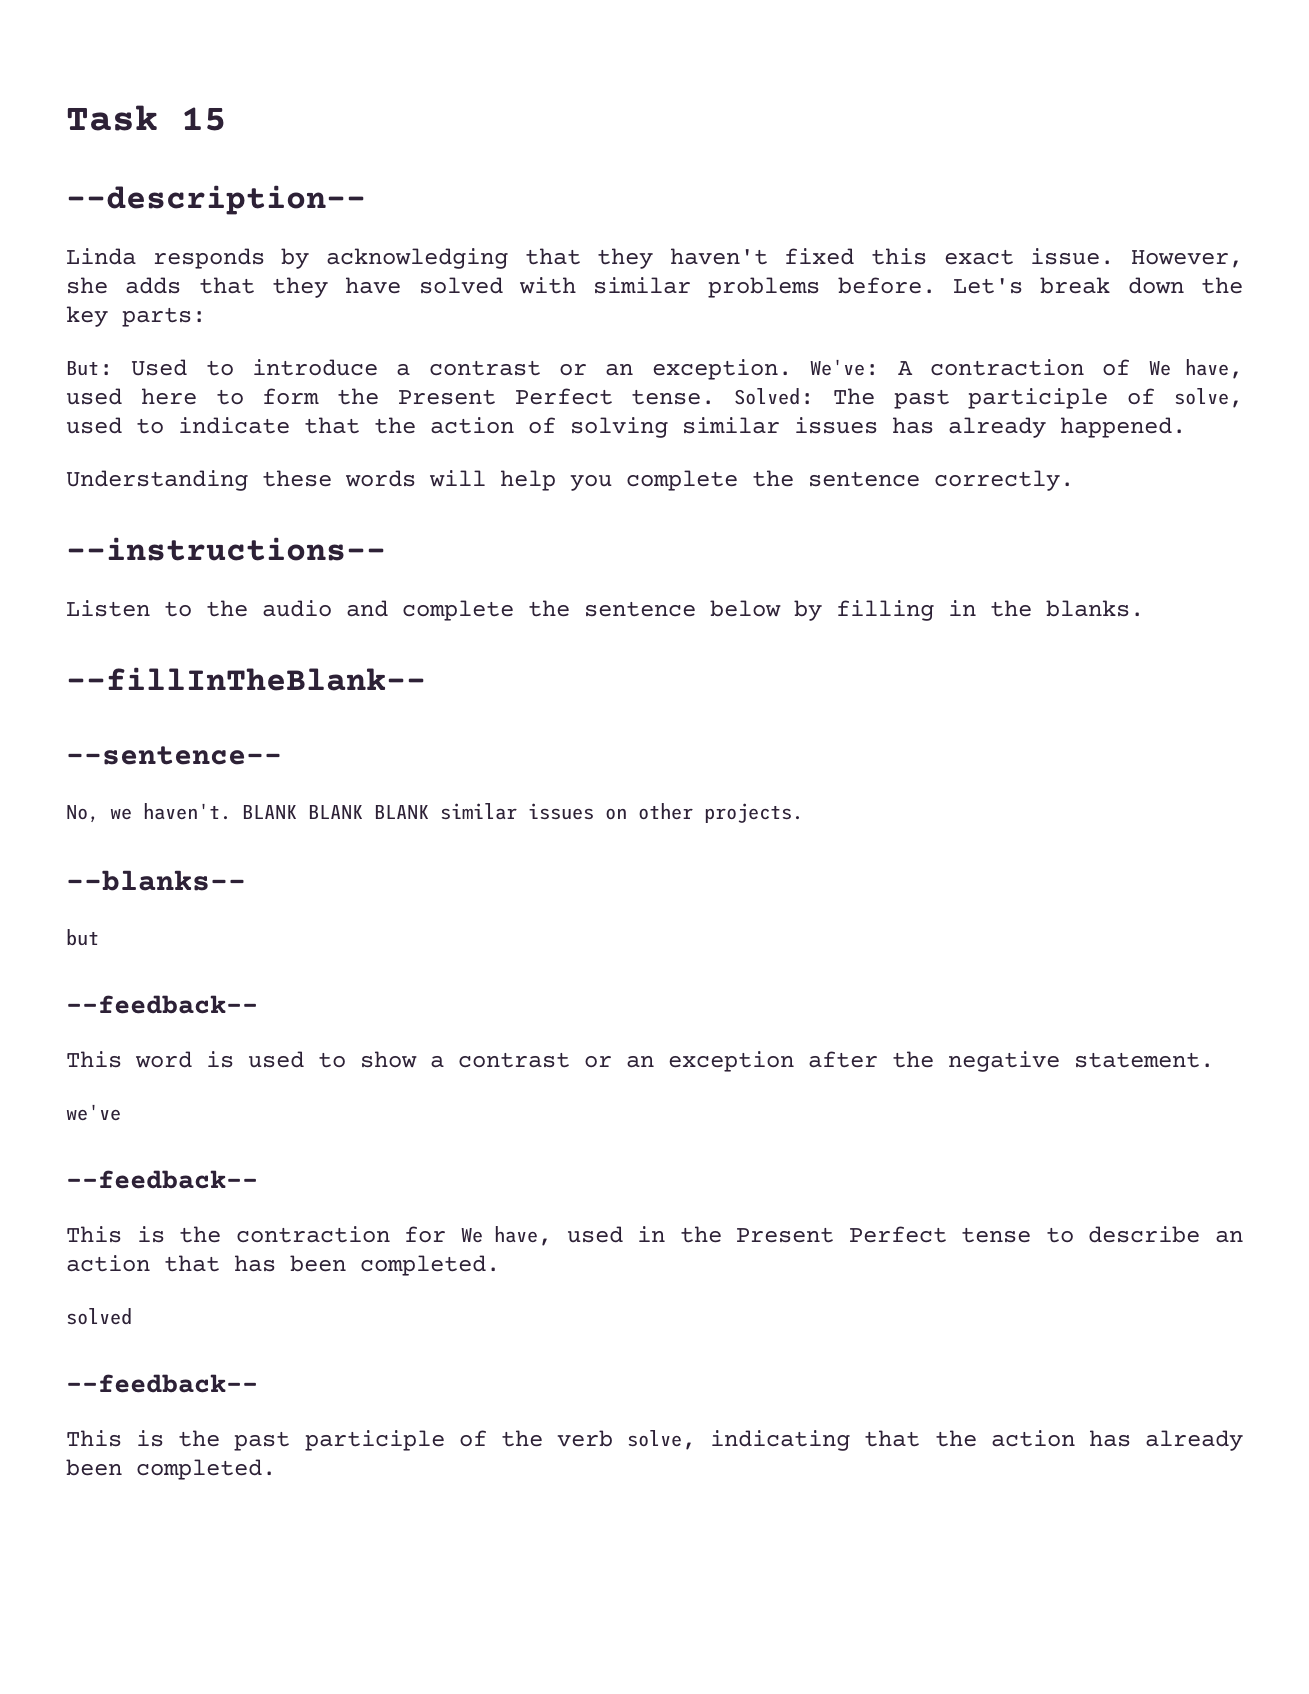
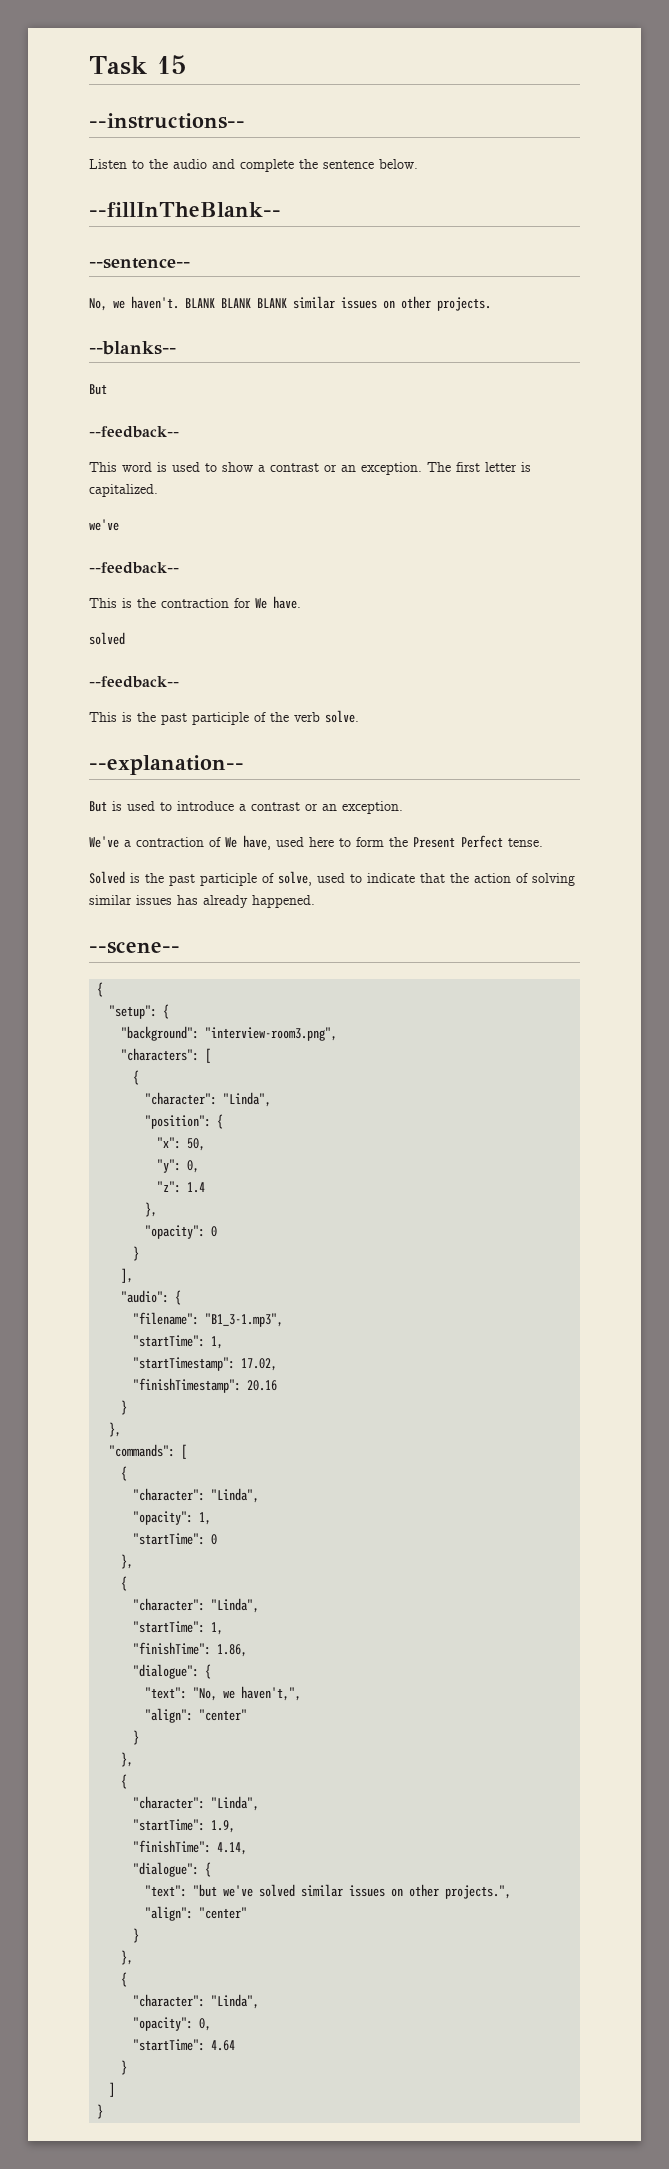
[66,185,366,215] [66,248,1243,269] [66,277,1243,298] [66,306,206,327] [66,359,1243,380] [66,388,1243,409] [66,417,1186,438] [66,470,1074,491] // --description-- // Linda responds by acknowledging that they haven't fixed this exact issue. However, she adds that they have solved with similar problems before. Let's break down the key parts: // But: Used to introduce a contrast or an exception. We've: A contraction of We have, used here to form the Present Perfect tense. Solved: The past participle of solve, used to indicate that the action of solving similar issues has already happened. // Understanding these words will help you complete the sentence correctly. -> (187, 64) none
[710,600,1144,621] below by filling in the blanks. -> [379,159,418,169] below.
[66,929,99,946] but -> [89,384,107,395] But
[668,1051,1214,1072] exception after the negative statement. -> [361,462,531,475] [89,484,158,497] exception. The first letter is capitalized.
[494,1226,1244,1246] [66,1255,500,1276] have, used in the Present Perfect tense to describe an action that has been completed. -> [273,596,301,609] have.
[627,1430,1243,1451] [66,1459,276,1480] solve, indicating that the action has already been completed. -> [325,710,359,723] [89,755,244,775] [89,801,403,814] [89,835,543,850] [89,871,575,886] [89,895,315,908] [89,942,180,954] [97,982,104,997] [109,1004,170,1019] [121,1026,338,1041] [121,1048,212,1063] [133,1070,140,1085] [145,1092,272,1107] [145,1114,224,1129] [157,1137,206,1151] [157,1159,200,1173] [157,1181,206,1193] [145,1202,158,1217] [145,1225,218,1239] [133,1246,140,1261] [121,1268,134,1283] [121,1290,182,1305] [133,1312,284,1327] [133,1335,224,1349] [133,1357,278,1371] [133,1378,278,1393] [121,1400,128,1415] [109,1422,122,1437] [109,1444,188,1459] [121,1466,128,1481] [133,1488,260,1503] [133,1511,212,1525] [133,1533,218,1545] [121,1554,134,1569] [121,1576,128,1591] [133,1598,260,1613] [133,1621,224,1635] [133,1642,248,1657] [133,1664,212,1679] [145,1686,302,1701] [145,1708,248,1723] [133,1730,140,1745] [121,1752,134,1767] [121,1774,128,1789] [133,1796,260,1811] [133,1819,236,1833] [133,1840,248,1855] [133,1862,212,1877] [145,1884,512,1899] [145,1906,248,1921] [133,1928,140,1943] [121,1950,134,1965] [121,1972,128,1987] [133,1994,260,2009] [133,2017,212,2031] [133,2039,236,2051] [121,2060,128,2075] [109,2082,116,2097] [97,2104,104,2119] solve. // --explanation-- // But is used to introduce a contrast or an exception. // We've a contraction of We have, used here to form the Present Perfect tense. // Solved is the past participle of solve, used to indicate that the action of solving similar issues has already happened. // --scene-- // { // "setup": { // "background": "interview-room3.png", // "characters": [ // { // "character": "Linda", // "position": { // "x": 50, // "y": 0, // "z": 1.4 // }, // "opacity": 0 // } // ], // "audio": { // "filename": "B1_3-1.mp3", // "startTime": 1, // "startTimestamp": 17.02, // "finishTimestamp": 20.16 // } // }, // "commands": [ // { // "character": "Linda", // "opacity": 1, // "startTime": 0 // }, // { // "character": "Linda", // "startTime": 1, // "finishTime": 1.86, // "dialogue": { // "text": "No, we haven't,", // "align": "center" // } // }, // { // "character": "Linda", // "startTime": 1.9, // "finishTime": 4.14, // "dialogue": { // "text": "but we've solved similar issues on other projects.", // "align": "center" // } // }, // { // "character": "Linda", // "opacity": 0, // "startTime": 4.64 // } // ] // }

